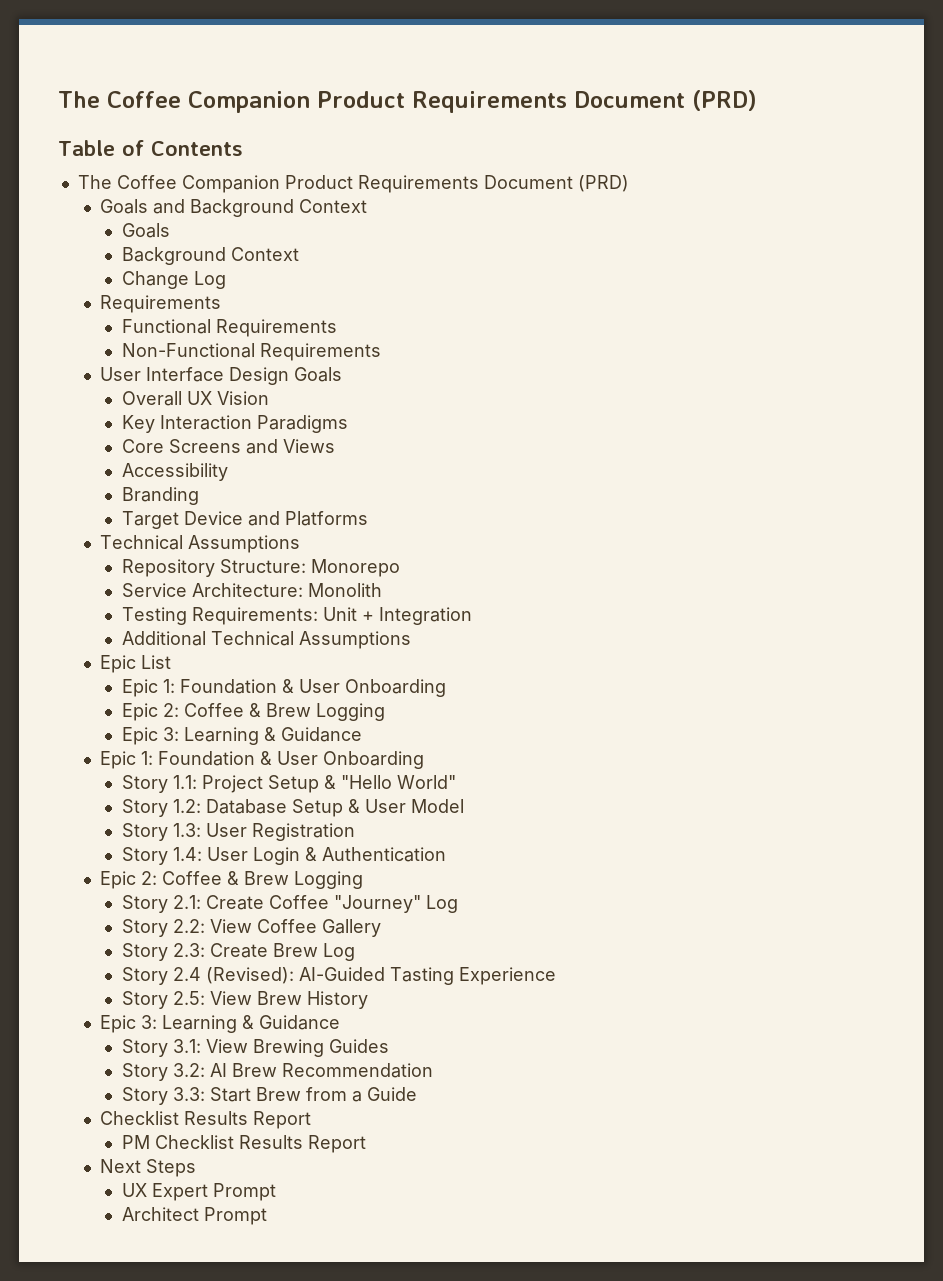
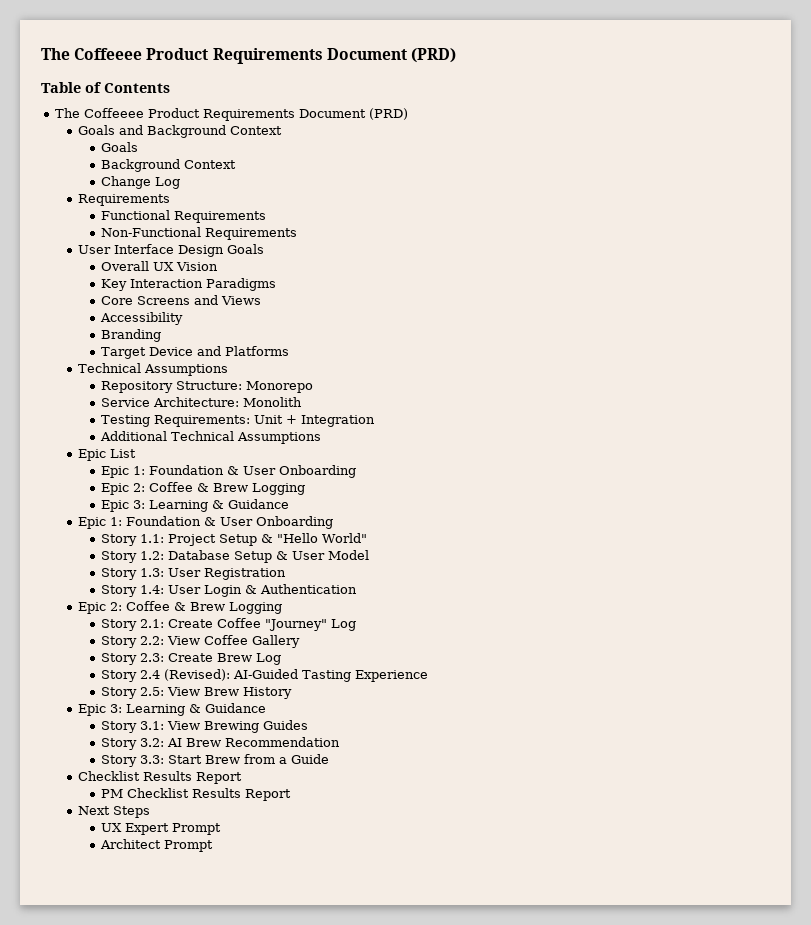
[58,91,310,113] The Coffee Companion -> [41,48,143,60] The Coffeeee
[116,175,280,193] Coffee Companion -> [84,108,145,118] Coffeeee

